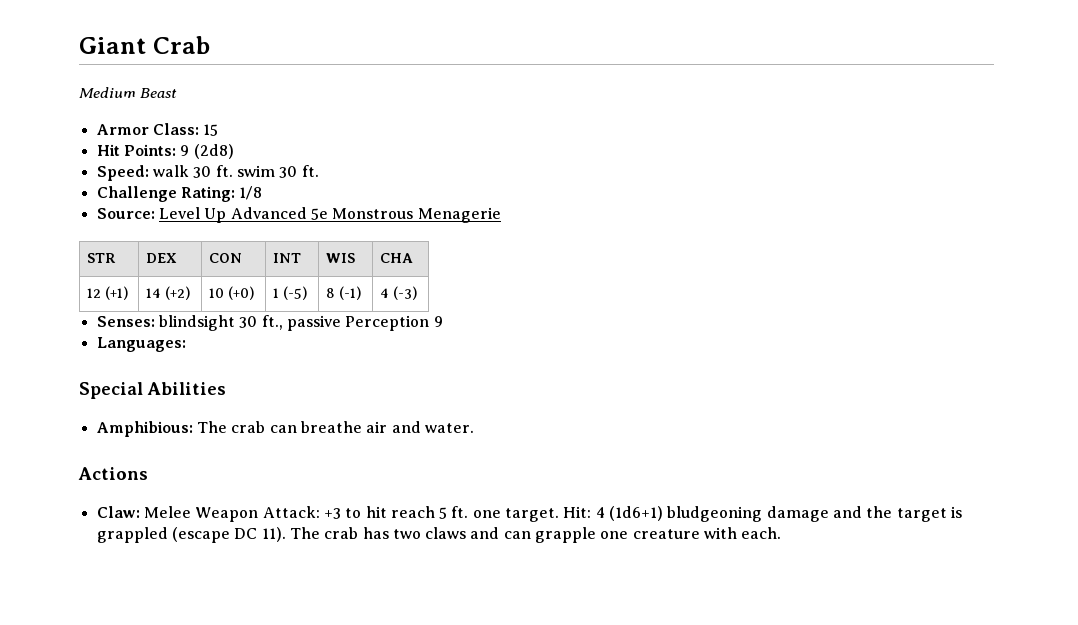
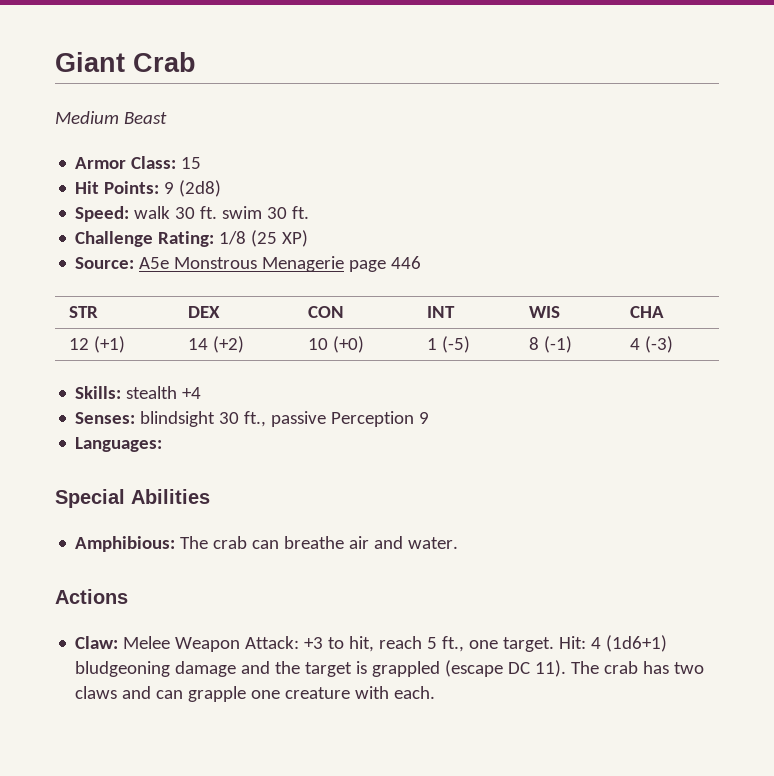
(263, 193) none -> [251,230,309,247] (25 XP)
[158,207,328,223] Level Up Advanced 5e -> [139,257,170,269] A5e
(501, 215) none -> [349,256,422,272] page 446
(418, 293) none -> [75,386,202,399] // Skills: stealth +4
[365,506,387,518] hit -> [349,636,375,652] hit,
[451,506,469,518] ft. -> [442,636,465,652] ft.,

